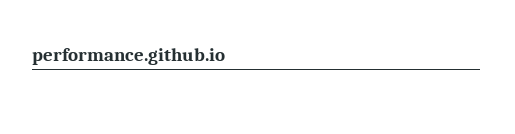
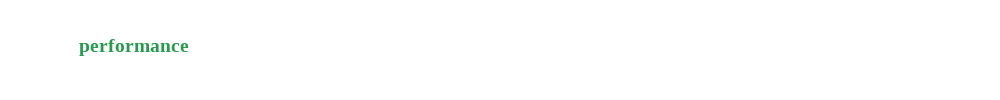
[32,48,225,65] performance.github.io -> [79,39,189,56] performance

